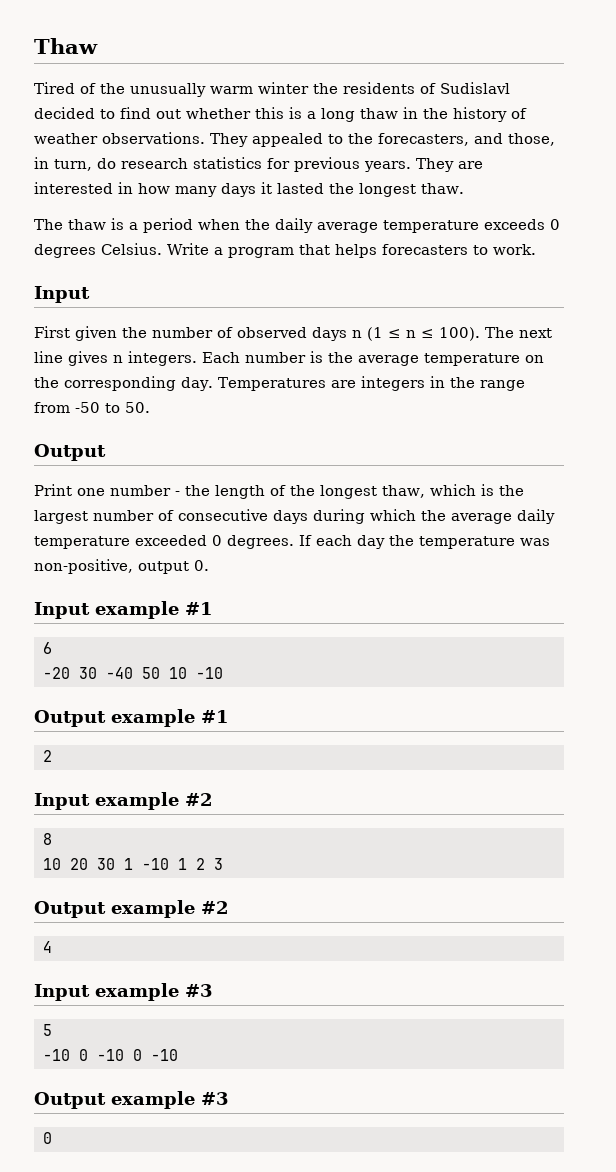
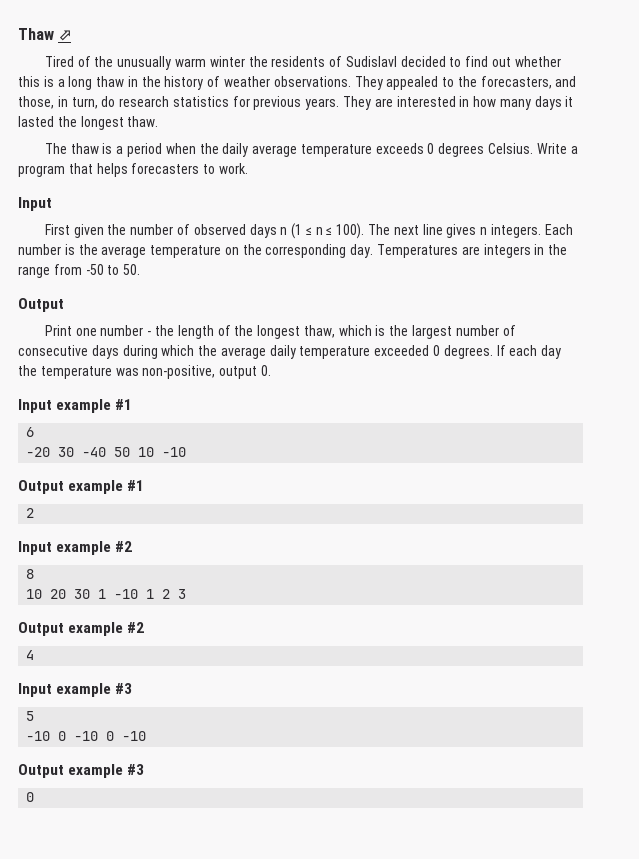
(98, 46) none -> [58,30,72,41] ⬀

